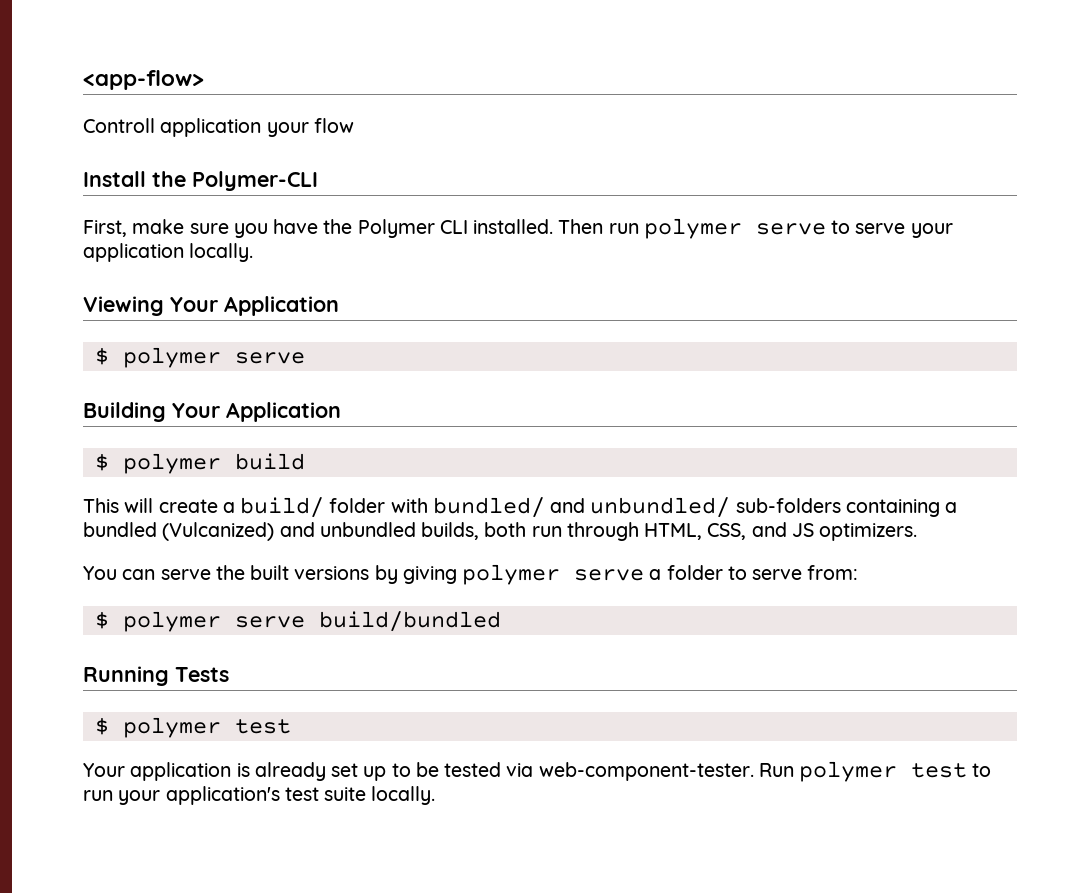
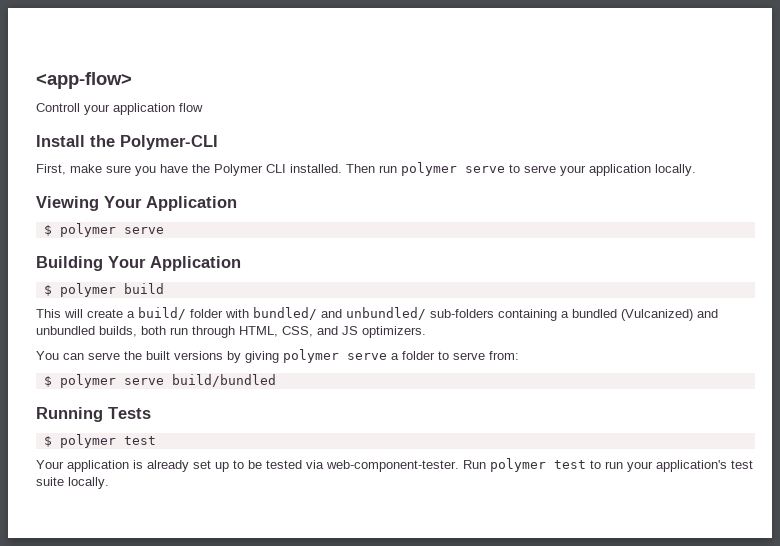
[160,118,309,137] application your -> [84,103,175,115] your application

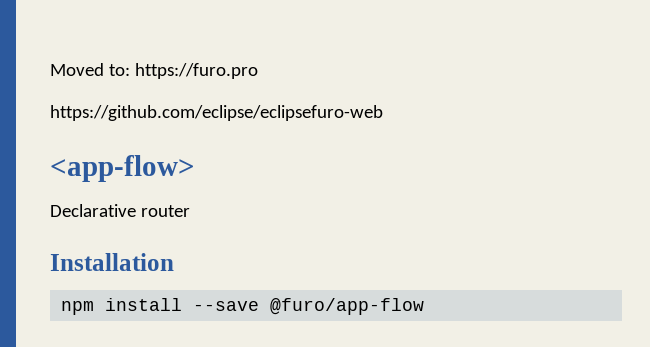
[36,72,132,89] [36,103,203,115] [36,135,218,150] [36,162,696,176] [36,196,237,211] [43,223,164,237] [36,256,241,271] [43,283,164,297] [36,307,718,321] [36,326,426,338] [36,349,519,363] [43,374,276,388] [36,407,151,422] [43,434,156,448] [36,458,753,472] [36,477,109,489] <app-flow> // Controll your application flow // Install the Polymer-CLI // First, make sure you have the Polymer CLI installed. Then run polymer serve to serve your application locally. // Viewing Your Application // $ polymer serve // Building Your Application // $ polymer build // This will create a build/ folder with bundled/ and unbundled/ sub-folders containing a bundled (Vulcanized) and unbundled builds, both run through HTML, CSS, and JS optimizers. // You can serve the built versions by giving polymer serve a folder to serve from: // $ polymer serve build/bundled // Running Tests // $ polymer test // Your application is already set up to be tested via web-component-tester. Run polymer test to run your application's test suite locally. -> [50,63,258,79] [50,105,383,121] [50,155,195,182] [50,204,190,217] [50,253,174,271] [61,298,425,315] Moved to: https://furo.pro // https://github.com/eclipse/eclipsefuro-web // <app-flow> // Declarative router // Installation // npm install --save @furo/app-flow

